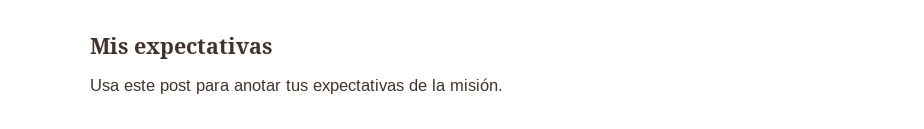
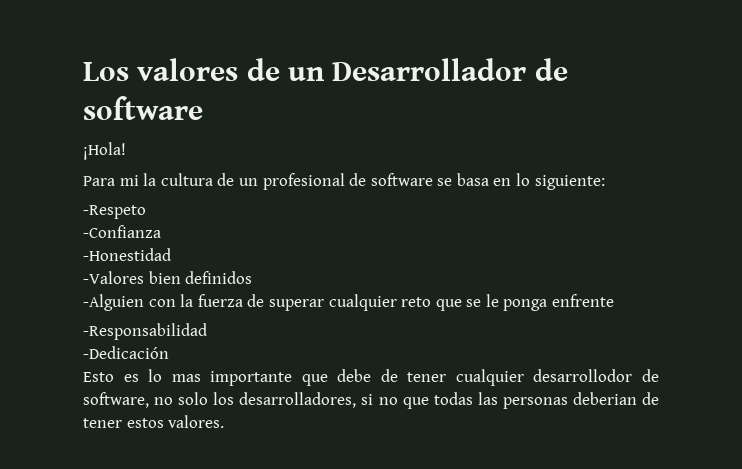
[90,37,272,59] [90,78,503,94] Mis expectativas // Usa este post para anotar tus expectativas de la misión. -> [83,58,568,81] [83,96,203,120] [83,142,126,160] [83,173,605,190] [83,205,146,219] [83,225,161,238] [83,248,171,261] [83,271,253,284] [83,294,615,311] [83,323,207,340] [83,346,169,359] [83,369,659,386] [83,392,659,409] [83,415,225,428] Los valores de un Desarrollador de software // ¡Hola! // Para mi la cultura de un profesional de software se basa en lo siguiente: // -Respeto // -Confianza // -Honestidad // -Valores bien definidos // -Alguien con la fuerza de superar cualquier reto que se le ponga enfrente // -Responsabilidad // -Dedicación // Esto es lo mas importante que debe de tener cualquier desarrollodor de software, no solo los desarrolladores, si no que todas las personas deberian de tener estos valores.

